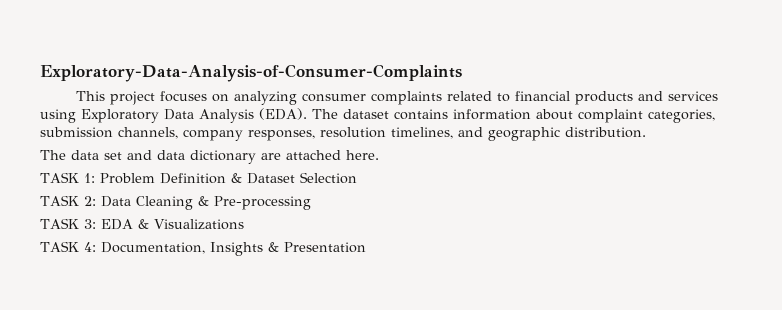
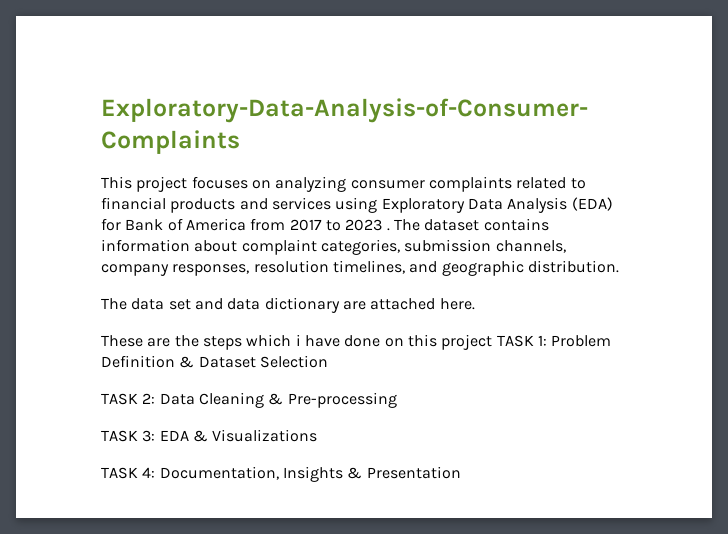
[259,108,307,120] (EDA). -> [571,197,613,211] [101,218,390,231] (EDA) for Bank of America from 2017 to 2023 .
(379, 155) none -> [101,334,493,350] These are the steps which i have done on this project

